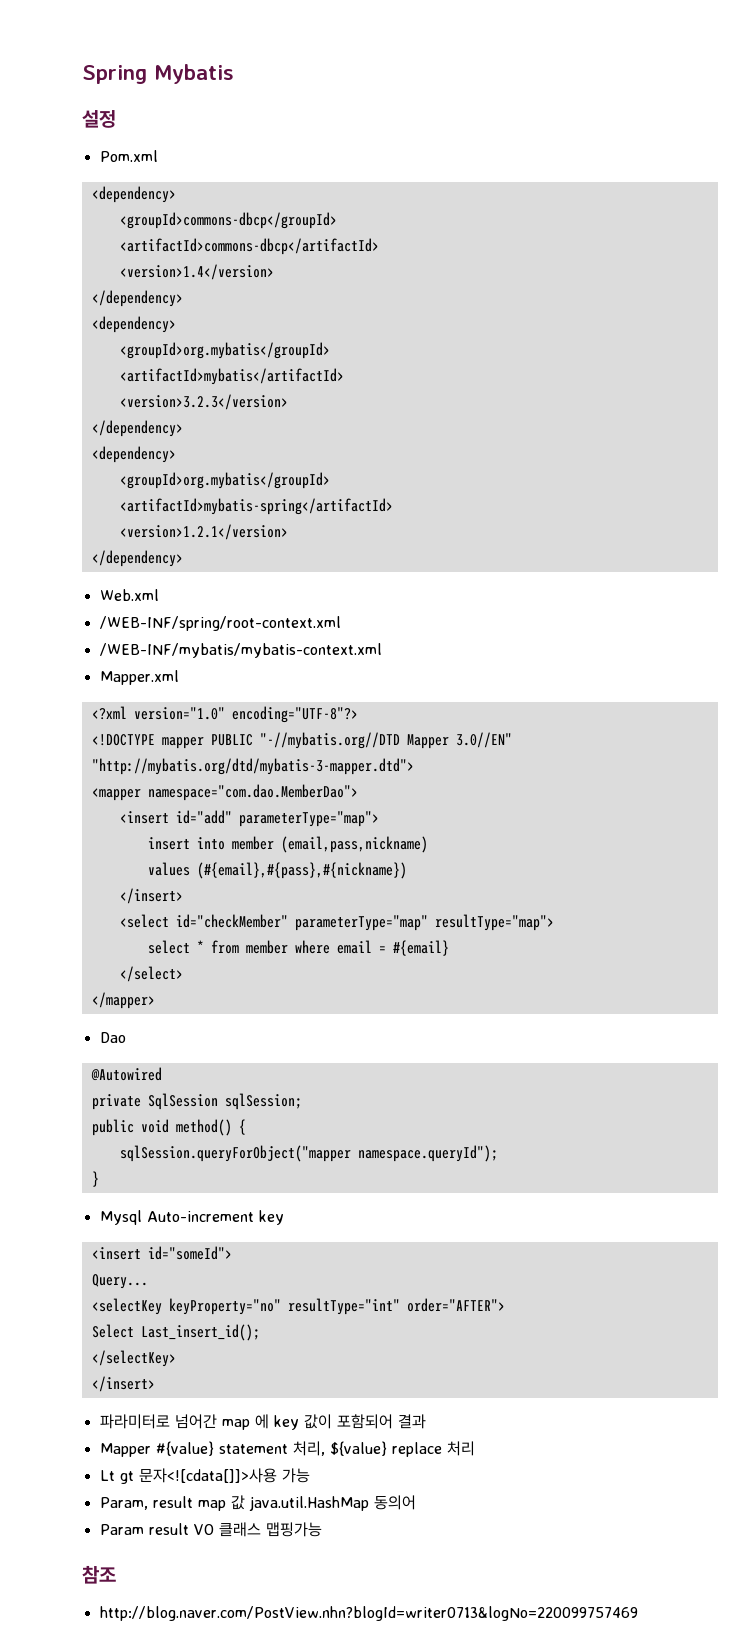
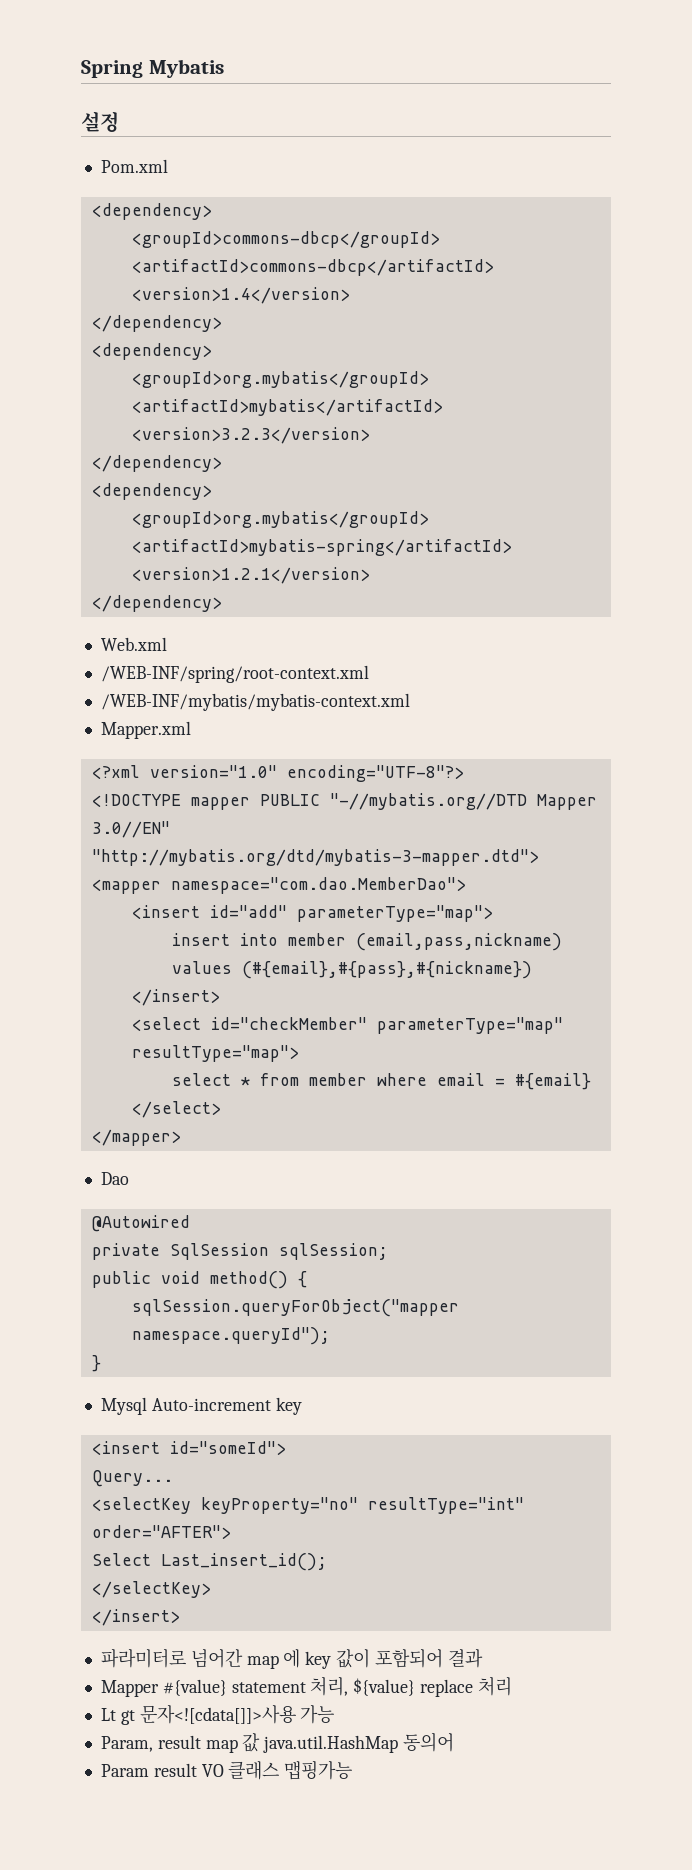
[82,1565,116,1584] [99,1606,638,1621] // 참조 // http://blog.naver.com/PostView.nhn?blogId=writer0713&logNo=220099757469 -> (353, 1770) none

